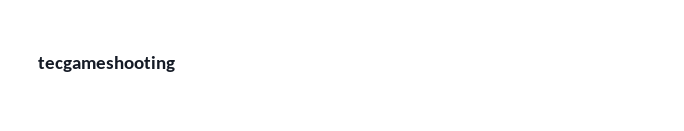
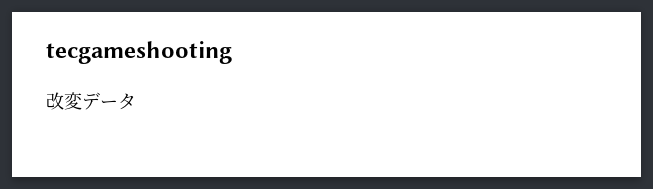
(175, 64) none -> [46,92,136,110] // 改変データ

